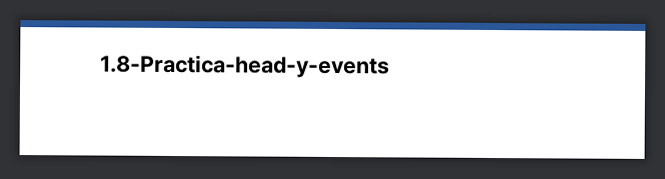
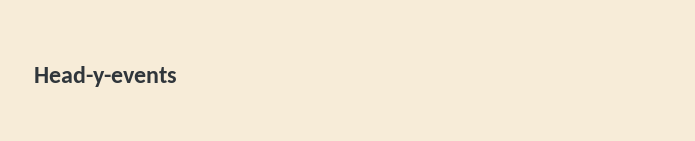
[100,54,390,79] 1.8-Practica-head-y-events -> [34,66,177,87] Head-y-events

